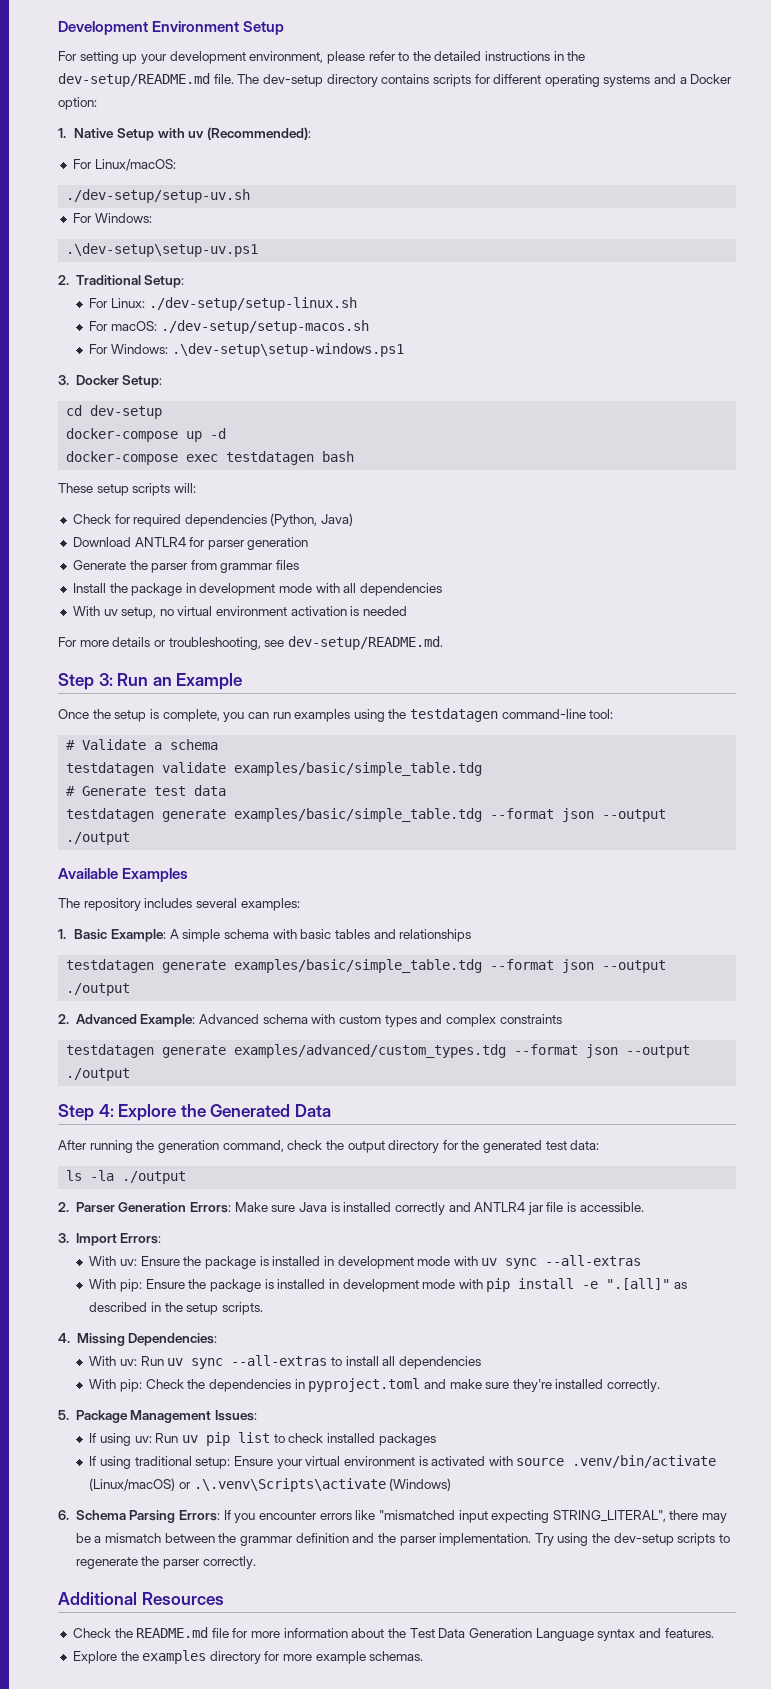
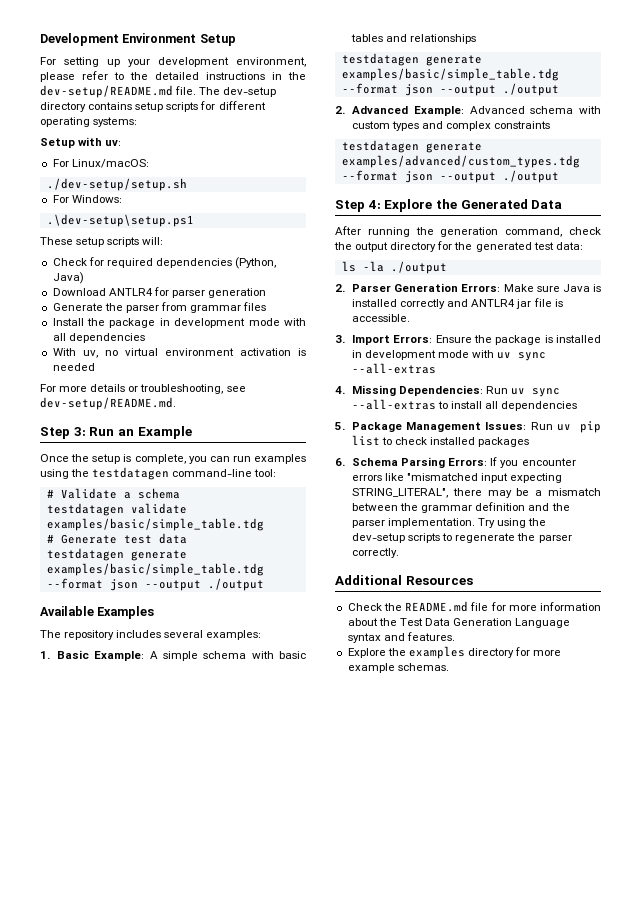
(430, 79) none -> [135,102,164,112] setup
[603,74,733,87] [58,97,97,110] [58,127,312,141] systems and a Docker option: // 1. Native Setup with uv (Recommended): -> [93,117,138,127] [40,137,122,148] systems: // Setup with uv:
[66,189,251,203] ./dev-setup/setup-uv.sh -> [46,178,187,191] ./dev-setup/setup.sh
[66,243,259,257] [58,275,185,288] [89,297,357,311] [89,320,369,334] [89,343,404,357] [58,375,163,388] [66,405,163,419] [66,428,227,442] [66,451,355,465] .\dev-setup\setup-uv.ps1 // 2. Traditional Setup: // For Linux: ./dev-setup/setup-linux.sh // For macOS: ./dev-setup/setup-macos.sh // For Windows: .\dev-setup\setup-windows.ps1 // 3. Docker Setup: // cd dev-setup // docker-compose up -d // docker-compose exec testdatagen bash -> [46,214,194,227] .\dev-setup\setup.ps1
[103,607,157,619] uv setup, -> [82,350,98,358] uv,
[89,1256,137,1266] // With uv: -> (433, 339) none
[89,1278,688,1292] [89,1302,263,1315] // With pip: Ensure the package is installed in development mode with pip install -e ".[all]" as described in the setup scripts. -> (437, 368) none
[89,1356,137,1366] // With uv: -> (484, 390) none
[89,1378,661,1392] // With pip: Check the dependencies in pyproject.toml and make sure they're installed correctly. -> (578, 406) none
[89,1433,152,1446] // If using uv: -> (527, 426) none
[89,1455,717,1469] [89,1478,452,1492] // If using traditional setup: Ensure your virtual environment is activated with source .venv/bin/activate (Linux/macOS) or .\.venv\Scripts\activate (Windows) -> (530, 442) none

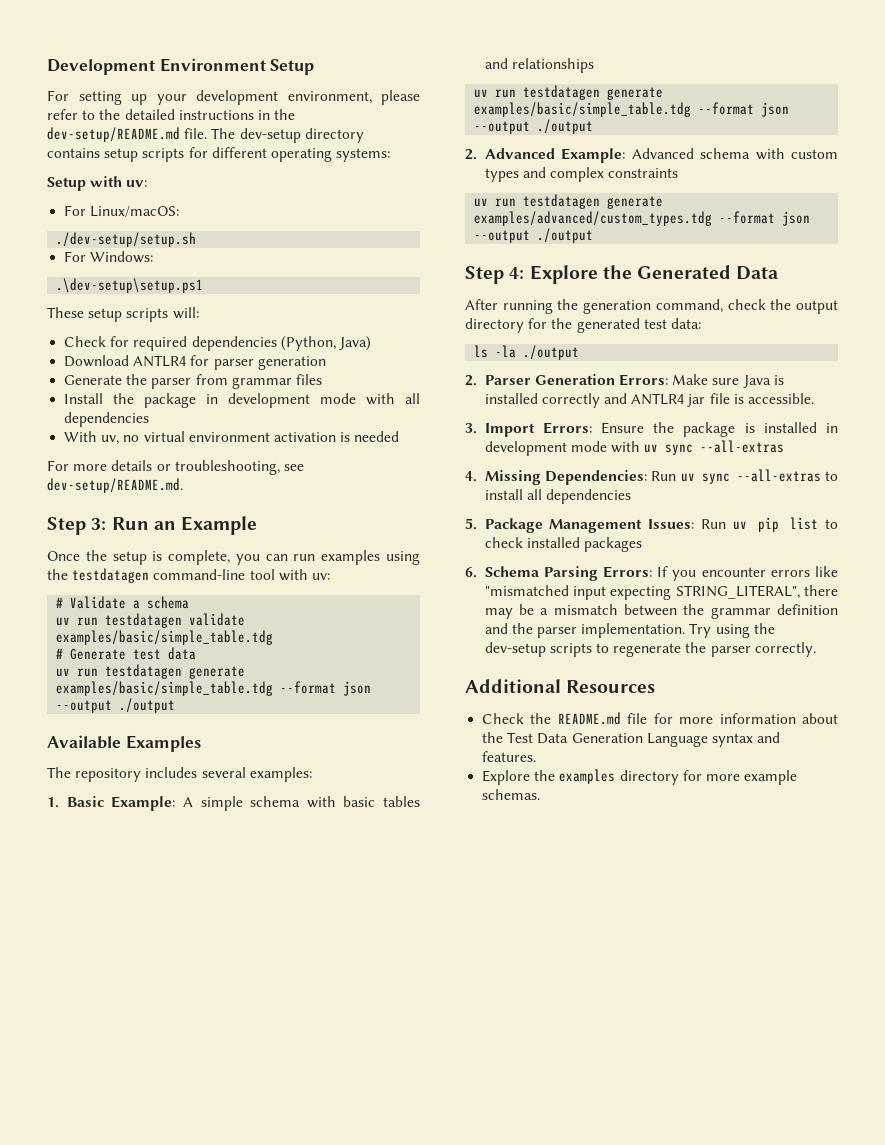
[254,469,277,477] tool: -> [249,569,330,581] tool with uv:
(180, 493) none -> [56,617,99,626] uv run
(187, 538) none -> [56,668,99,677] uv run
(477, 39) none -> [474,89,517,98] uv run
(551, 125) none -> [474,198,517,207] uv run

